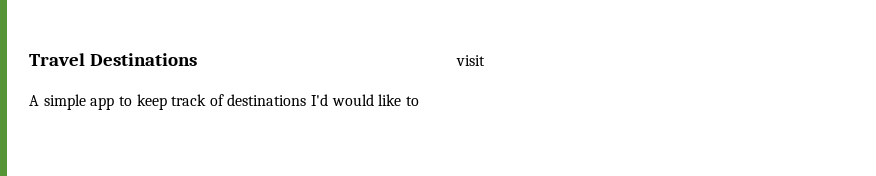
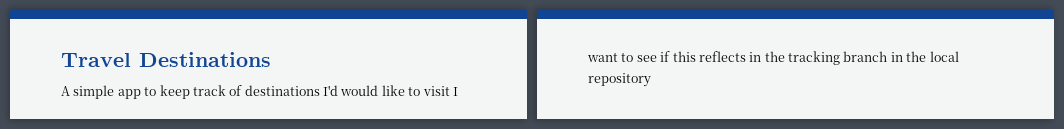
(485, 60) none -> [452,87,458,96] [587,51,959,65] [588,73,651,87] I want to see if this reflects in the tracking branch in the local repository

